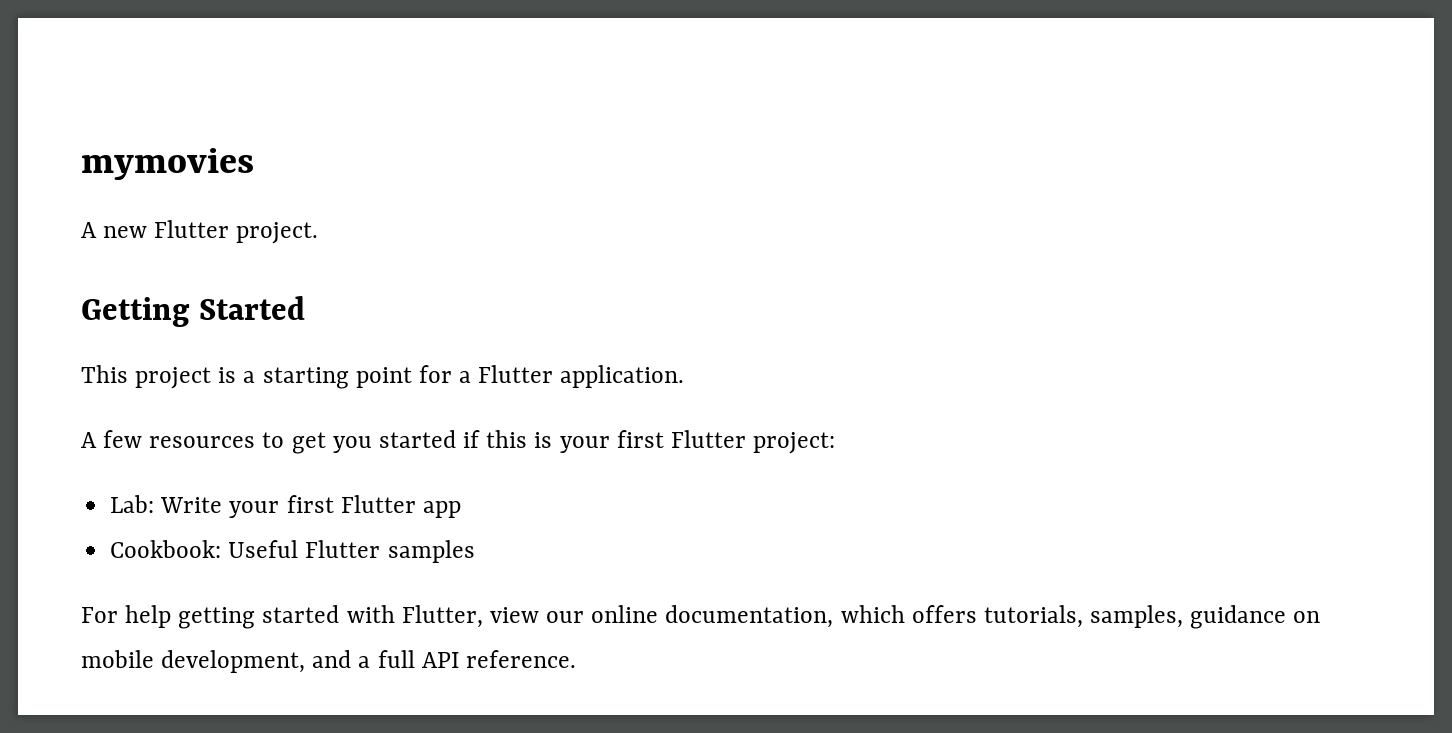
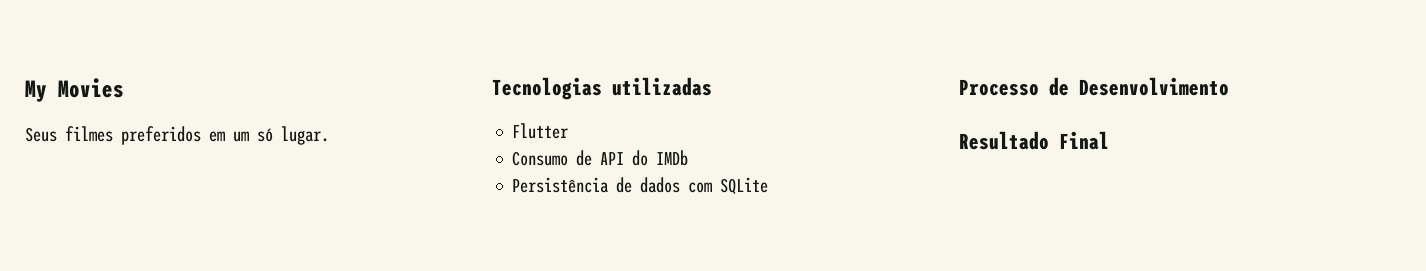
[81,148,254,180] [81,220,319,244] [81,296,305,327] [81,365,685,389] [81,430,836,454] [110,495,461,518] [110,540,475,563] [81,605,1321,629] [81,650,576,673] mymovies // A new Flutter project. // Getting Started // This project is a starting point for a Flutter application. // A few resources to get you started if this is your first Flutter project: // Lab: Write your first Flutter app // Cookbook: Useful Flutter samples // For help getting started with Flutter, view our online documentation, which offers tutorials, samples, guidance on mobile development, and a full API reference. -> [25,78,124,102] [25,126,329,145] [492,77,712,100] [512,123,569,139] [512,150,689,166] [512,177,769,194] [959,77,1229,96] [959,131,1109,150] My Movies // Seus filmes preferidos em um só lugar. // Tecnologias utilizadas // Flutter // Consumo de API do IMDb // Persistência de dados com SQLite // Processo de Desenvolvimento // Resultado Final

